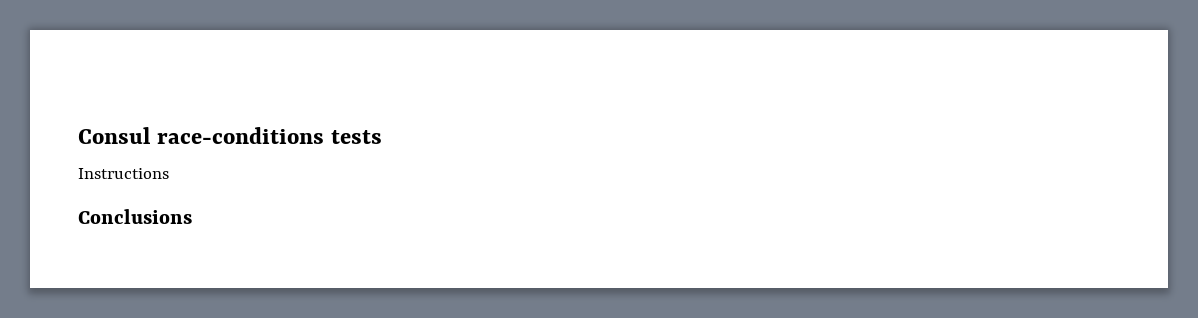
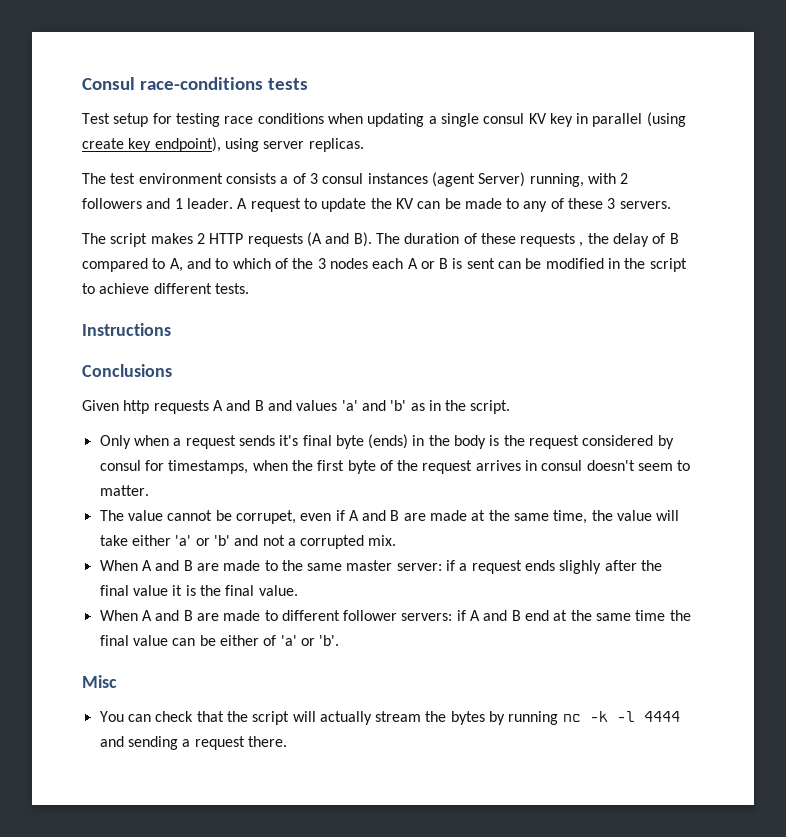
[78,168,169,179] [78,209,192,224] Instructions // Conclusions -> [82,112,686,127] [82,137,364,152] [82,172,629,187] [82,198,671,212] [82,232,679,247] [82,258,687,272] [82,283,249,294] [82,323,171,336] [82,364,172,377] [82,400,511,414] [99,434,674,449] [99,460,691,474] [99,485,149,496] [99,510,680,524] [99,535,397,549] [99,560,663,574] [99,585,298,596] [99,610,691,621] [99,635,340,646] [82,675,117,688] [99,711,680,725] [99,736,287,750] Test setup for testing race conditions when updating a single consul KV key in parallel (using create key endpoint), using server replicas. // The test environment consists a of 3 consul instances (agent Server) running, with 2 followers and 1 leader. A request to update the KV can be made to any of these 3 servers. // The script makes 2 HTTP requests (A and B). The duration of these requests , the delay of B compared to A, and to which of the 3 nodes each A or B is sent can be modified in the script to achieve different tests. // Instructions // Conclusions // Given http requests A and B and values 'a' and 'b' as in the script. // Only when a request sends it's final byte (ends) in the body is the request considered by consul for timestamps, when the first byte of the request arrives in consul doesn't seem to matter. // The value cannot be corrupet, even if A and B are made at the same time, the value will take either 'a' or 'b' and not a corrupted mix. // When A and B are made to the same master server: if a request ends slighly after the final value it is the final value. // When A and B are made to different follower servers: if A and B end at the same time the final value can be either of 'a' or 'b'. // Misc // You can check that the script will actually stream the bytes by running nc -k -l 4444 and sending a request there.

